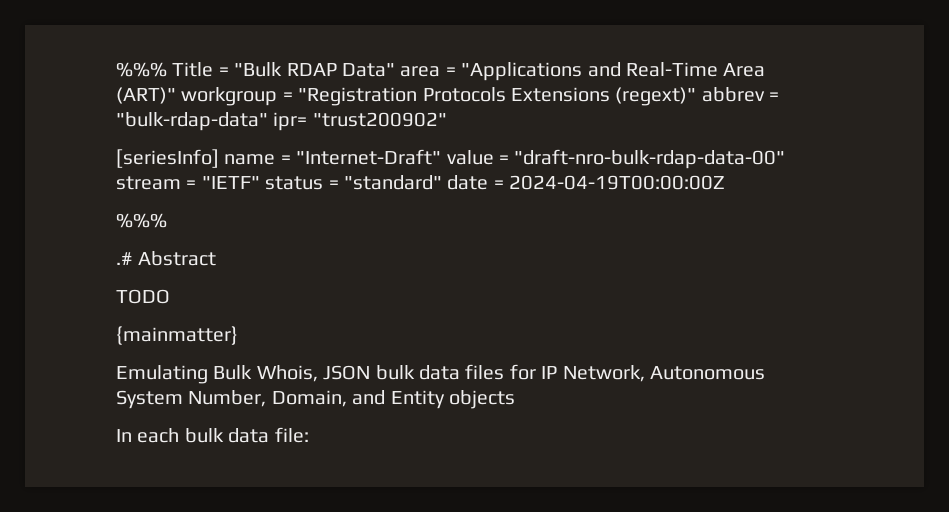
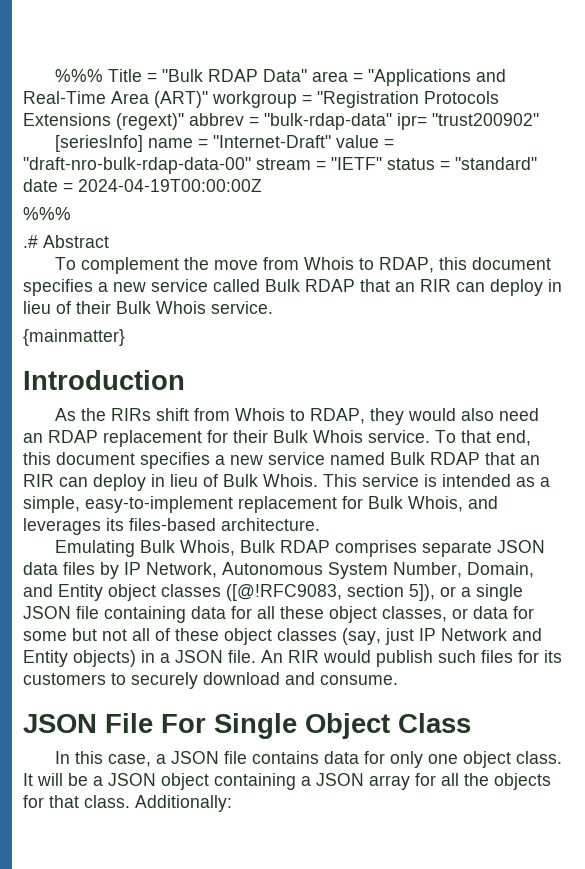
[116,289,170,304] [116,326,238,345] [116,365,415,384] TODO // {mainmatter} // Emulating Bulk Whois, JSON bulk -> [54,257,551,274] [23,279,562,296] [23,301,273,314] [23,329,125,346] [23,370,185,390] [54,408,539,425] [23,430,531,447] [23,452,540,469] [23,474,550,491] [23,496,498,513] [23,518,320,535] [54,540,545,557] To complement the move from Whois to RDAP, this document specifies a new service called Bulk RDAP that an RIR can deploy in lieu of their Bulk Whois service. // {mainmatter} // Introduction // As the RIRs shift from Whois to RDAP, they would also need an RDAP replacement for their Bulk Whois service. To that end, this document specifies a new service named Bulk RDAP that an RIR can deploy in lieu of Bulk Whois. This service is intended as a simple, easy-to-implement replacement for Bulk Whois, and leverages its files-based architecture. // Emulating Bulk Whois, Bulk RDAP comprises separate JSON
[509,364,536,380] for -> [100,562,119,579] by
[449,390,515,409] [116,427,309,443] objects // In each bulk data file: -> [108,584,523,601] [23,606,534,623] [23,628,542,645] [23,650,562,667] [23,672,398,689] [23,713,471,739] [54,751,562,768] [23,773,551,790] [23,795,232,812] object classes ([@!RFC9083, section 5]), or a single JSON file containing data for all these object classes, or data for some but not all of these object classes (say, just IP Network and Entity objects) in a JSON file. An RIR would publish such files for its customers to securely download and consume. // JSON File For Single Object Class // In this case, a JSON file contains data for only one object class. It will be a JSON object containing a JSON array for all the objects for that class. Additionally:

